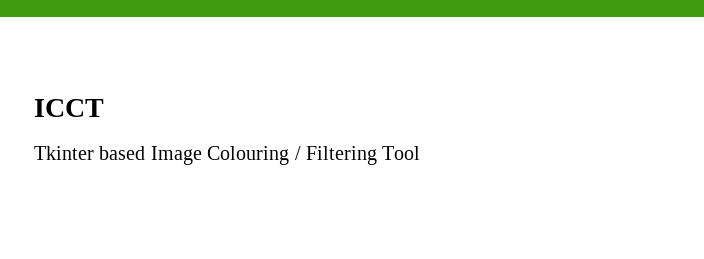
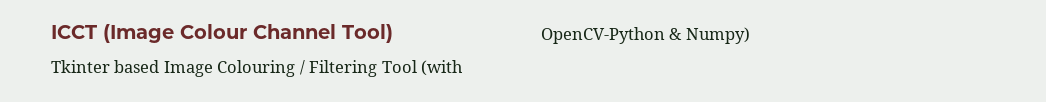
(104, 108) none -> [103,24,393,43] (Image Colour Channel Tool)
(421, 153) none -> [421,60,464,76] [541,27,750,44] (with OpenCV-Python & Numpy)

